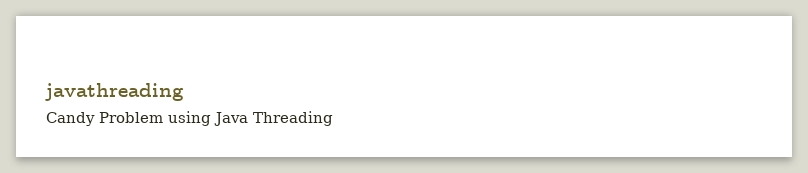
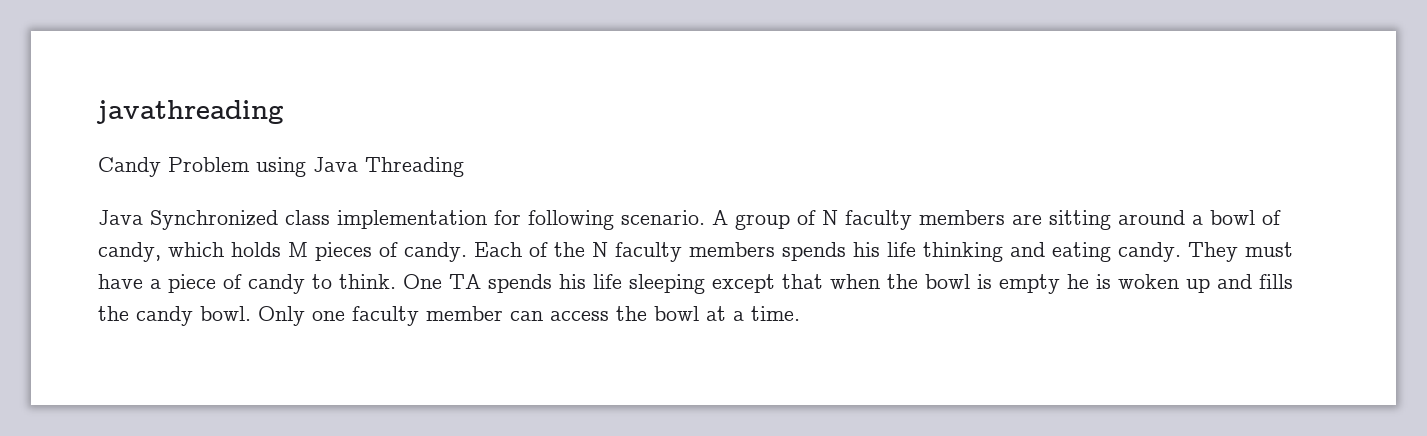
(333, 118) none -> [98,210,1281,230] [98,242,1293,262] [98,274,1293,294] [98,306,800,326] // Java Synchronized class implementation for following scenario. A group of N faculty members are sitting around a bowl of candy, which holds M pieces of candy. Each of the N faculty members spends his life thinking and eating candy. They must have a piece of candy to think. One TA spends his life sleeping except that when the bowl is empty he is woken up and fills the candy bowl. Only one faculty member can access the bowl at a time.

